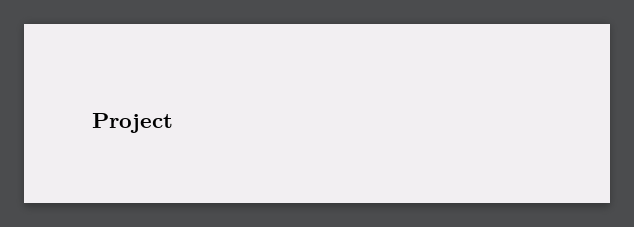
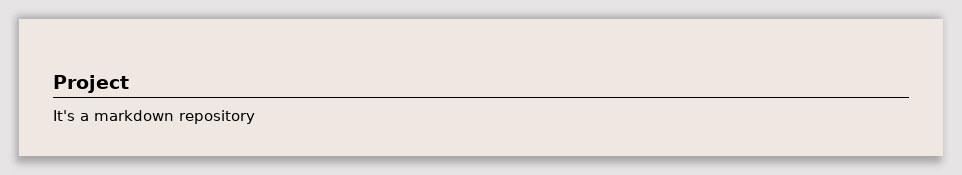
(173, 123) none -> [53,110,255,124] // It's a markdown repository

